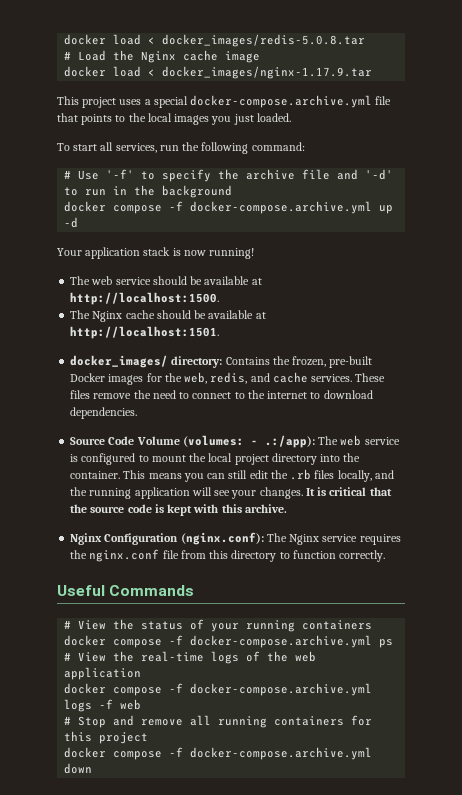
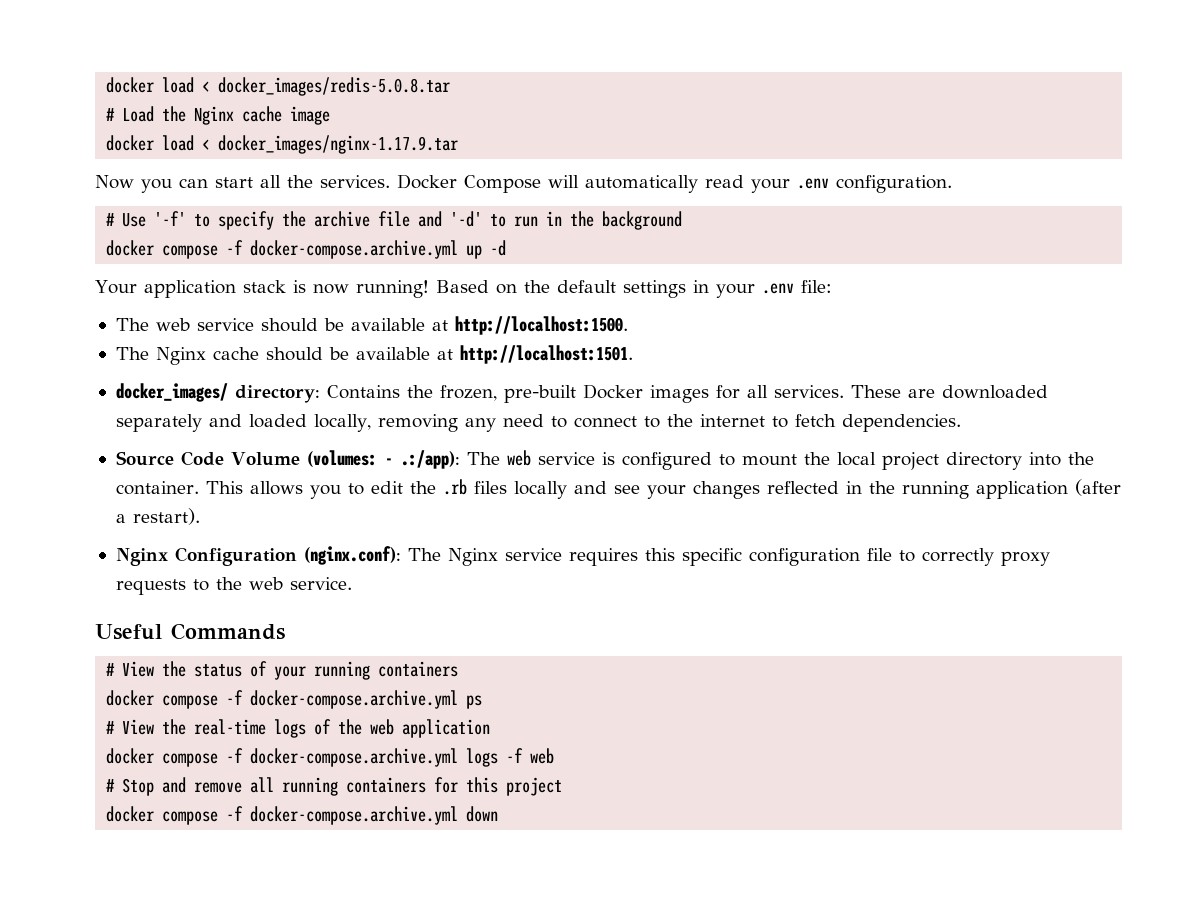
[57,95,392,108] [57,113,291,125] [57,142,305,154] This project uses a special docker-compose.archive.yml file that points to the local images you just loaded. // To start all services, run the following command: -> [95,174,952,193] Now you can start all the services. Docker Compose will automatically read your .env configuration.
(255, 253) none -> [435,280,832,298] Based on the default settings in your .env file:
[164,372,386,384] [70,390,151,399] the web, redis, and cache services. These files remove the -> [746,385,1048,399] [115,414,496,432] all services. These are downloaded separately and loaded locally, removing any
[323,390,373,399] download -> [794,414,836,427] fetch
[148,469,394,482] [70,487,392,499] [70,504,287,516] means you can still edit the .rb files locally, and the running application will see your changes. It is critical that the source code is kept with this archive. -> [249,479,1121,499] [115,508,200,525] allows you to edit the .rb files locally and see your changes reflected in the running application (after a restart).
[70,549,386,562] the nginx.conf file from this directory to function correctly. -> [644,548,1050,566] [115,577,352,595] this specific configuration file to correctly proxy requests to the web service.

